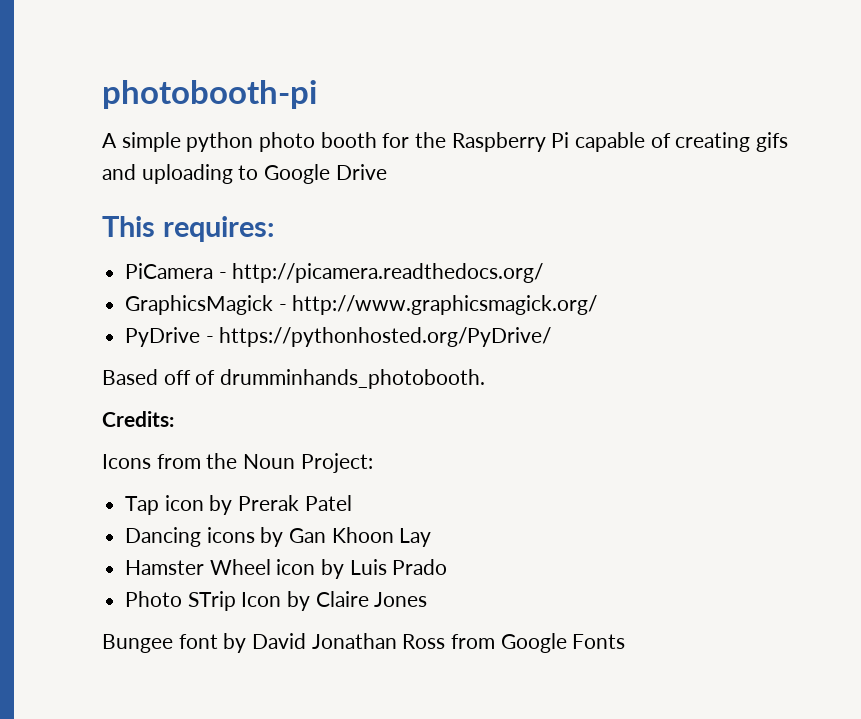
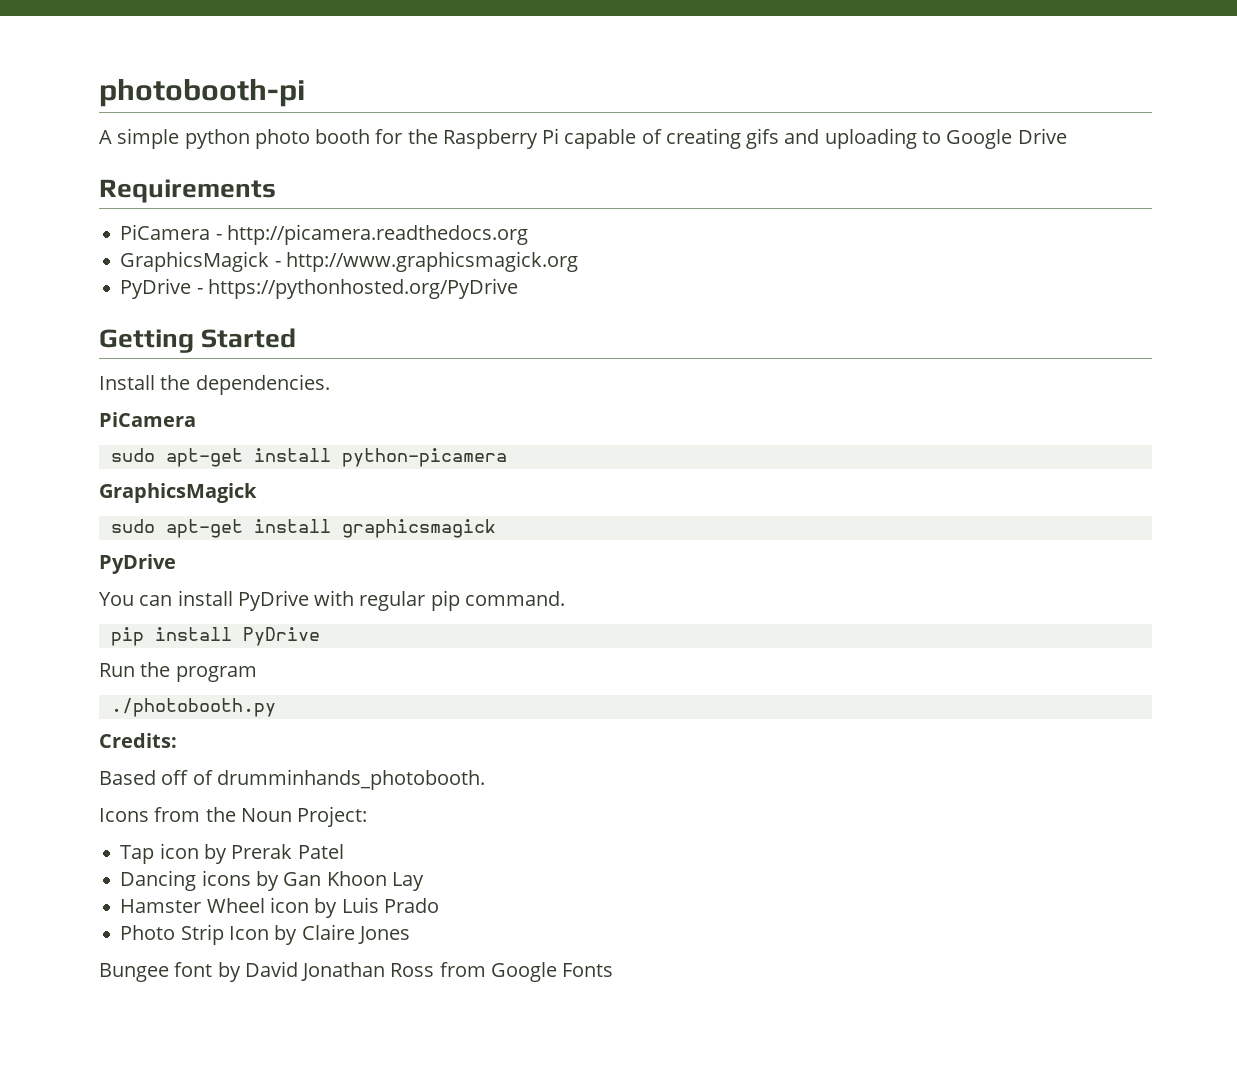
[102,216,274,242] This requires: -> [99,179,276,203] Requirements
[232,263,544,283] http://picamera.readthedocs.org/ -> [226,224,528,245] http://picamera.readthedocs.org
[292,295,598,315] http://www.graphicsmagick.org/ -> [285,251,578,272] http://www.graphicsmagick.org
[219,327,552,347] https://pythonhosted.org/PyDrive/ -> [207,278,518,299] [99,328,297,353] [99,374,330,395] [99,412,196,427] [110,448,507,467] [99,483,257,503] [110,519,496,538] [99,554,176,574] [99,590,565,611] [110,627,320,646] [99,662,257,682] [110,698,276,717] [99,733,177,748] https://pythonhosted.org/PyDrive // Getting Started // Install the dependencies. // PiCamera // sudo apt-get install python-picamera // GraphicsMagick // sudo apt-get install graphicsmagick // PyDrive // You can install PyDrive with regular pip command. // pip install PyDrive // Run the program // ./photobooth.py // Credits:
[102,411,174,427] // Credits: -> (485, 779) none
[187,591,236,611] STrip -> [180,924,224,945] Strip

